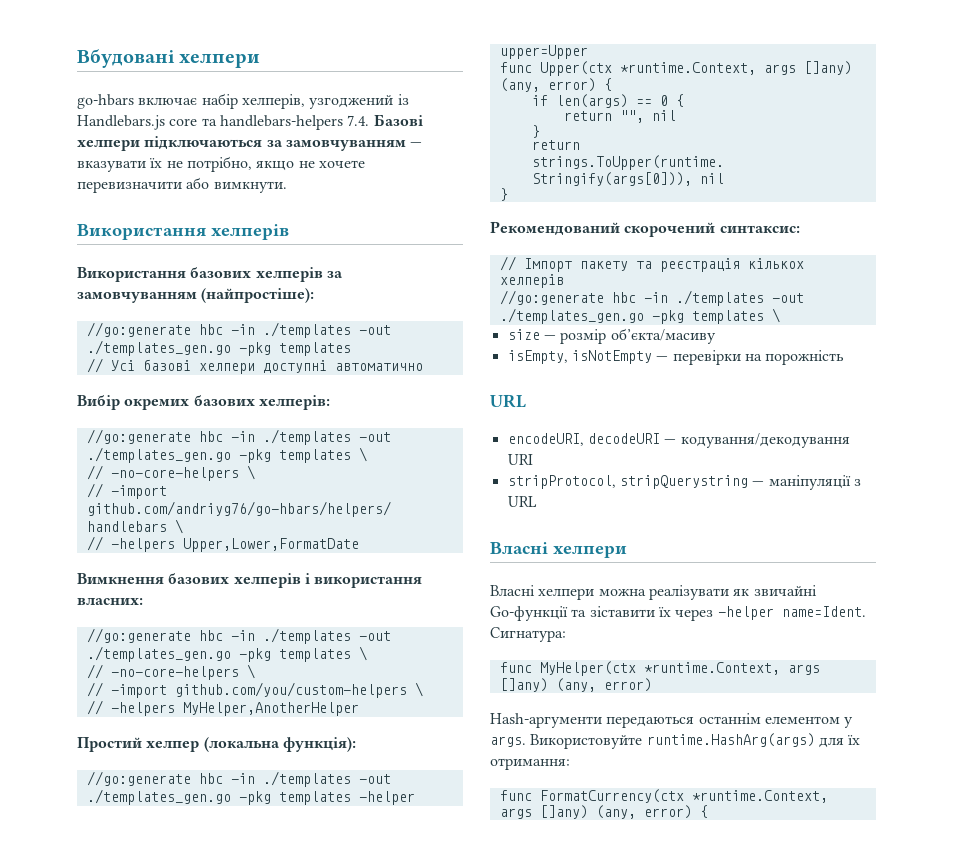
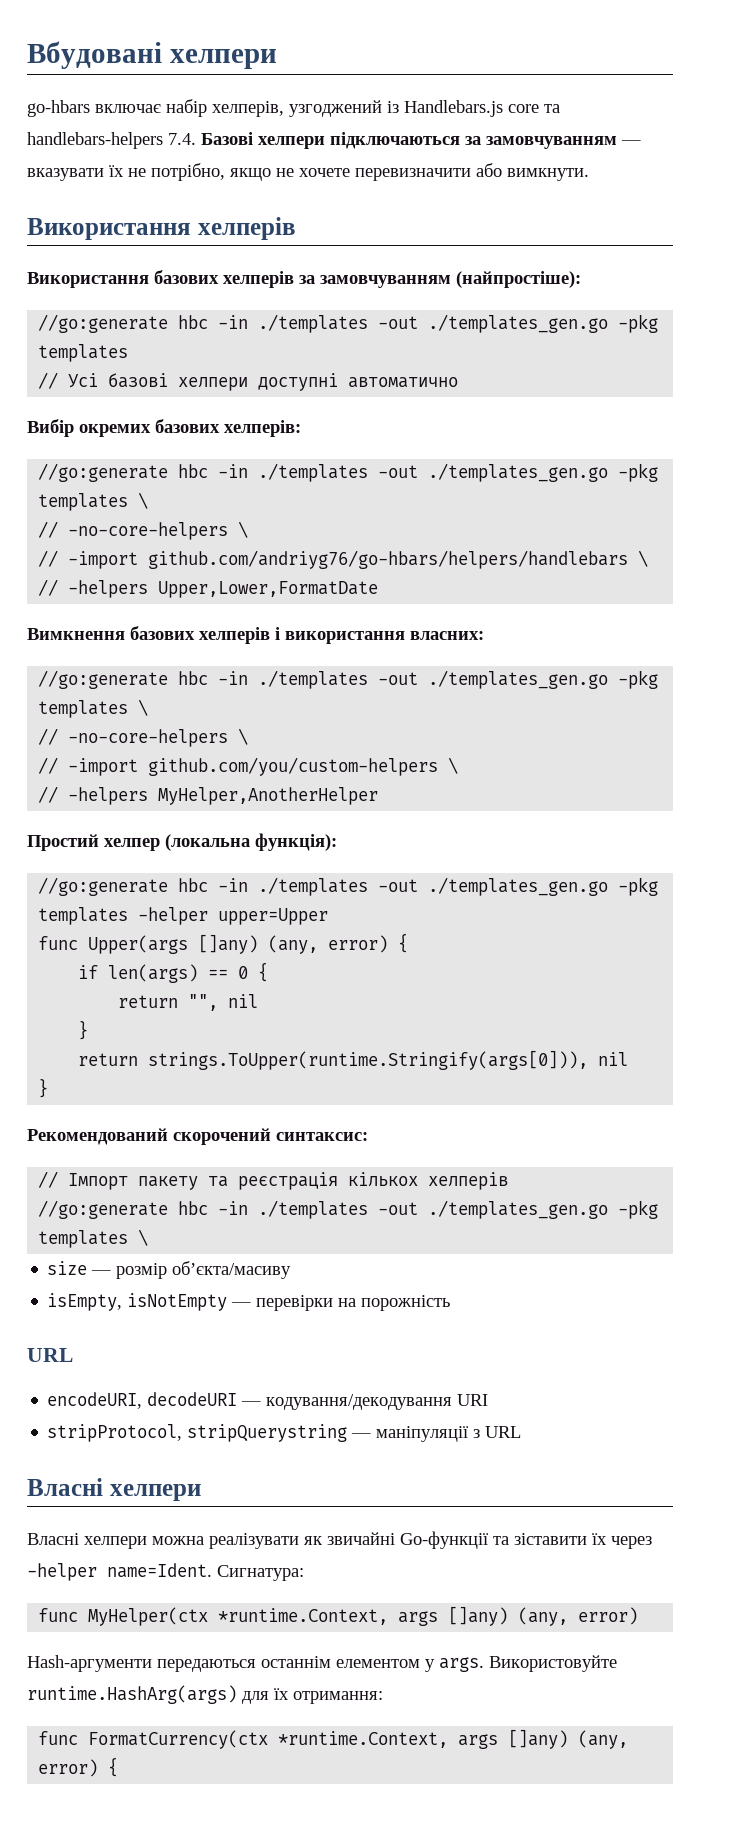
[539,61,796,76] Upper(ctx *runtime.Context, args -> [88,935,189,954] Upper(args

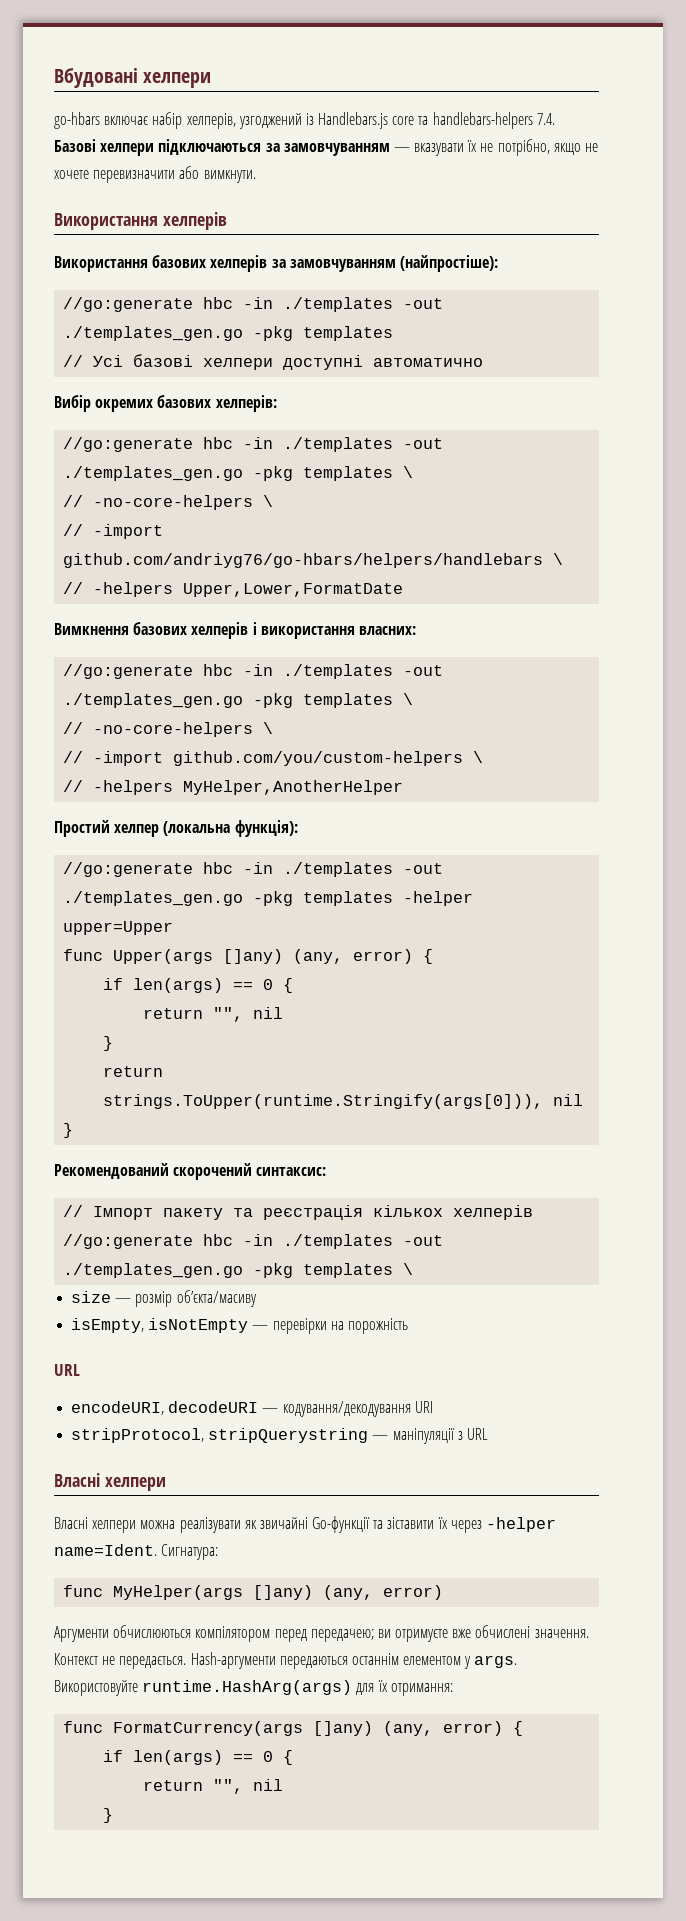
[88,1607,439,1626] MyHelper(ctx *runtime.Context, args -> [113,1585,244,1600] MyHelper(args
(639, 1616) none -> [54,1625,589,1642] [54,1653,187,1669] Аргументи обчислюються компілятором перед передачею; ви отримуєте вже обчислені значення. Контекст не передається.
[88,1729,629,1749] [38,1757,119,1777] FormatCurrency(ctx *runtime.Context, args []any) (any, error) { -> [113,1721,524,1736] [103,1750,294,1765] [143,1779,284,1794] [103,1808,114,1823] FormatCurrency(args []any) (any, error) { // if len(args) == 0 { // return "", nil // }

